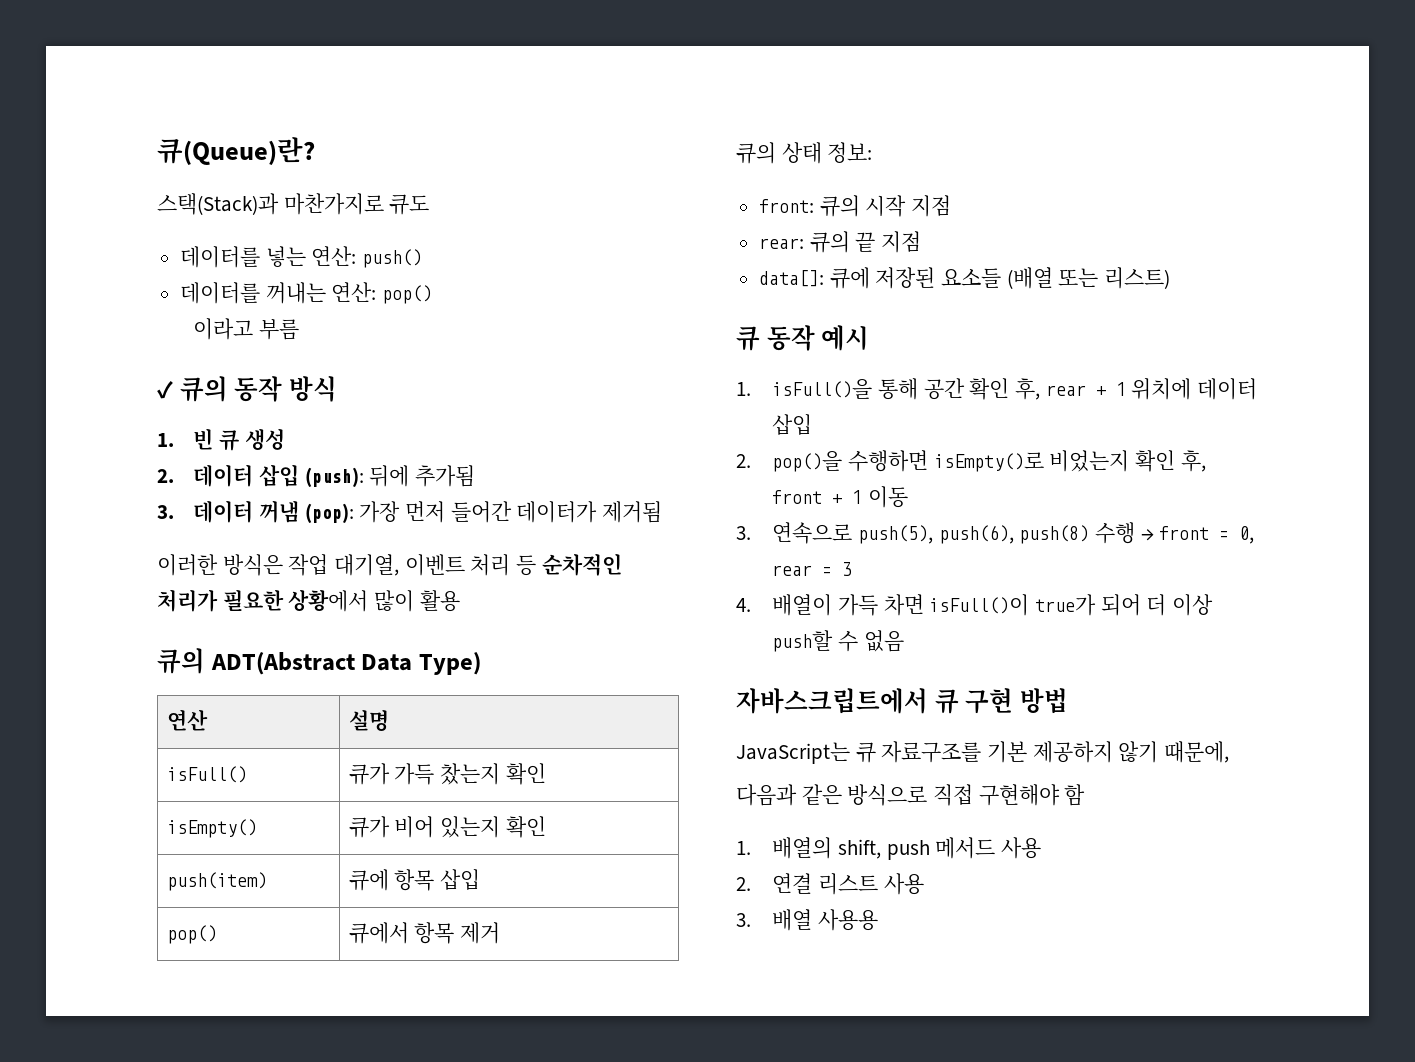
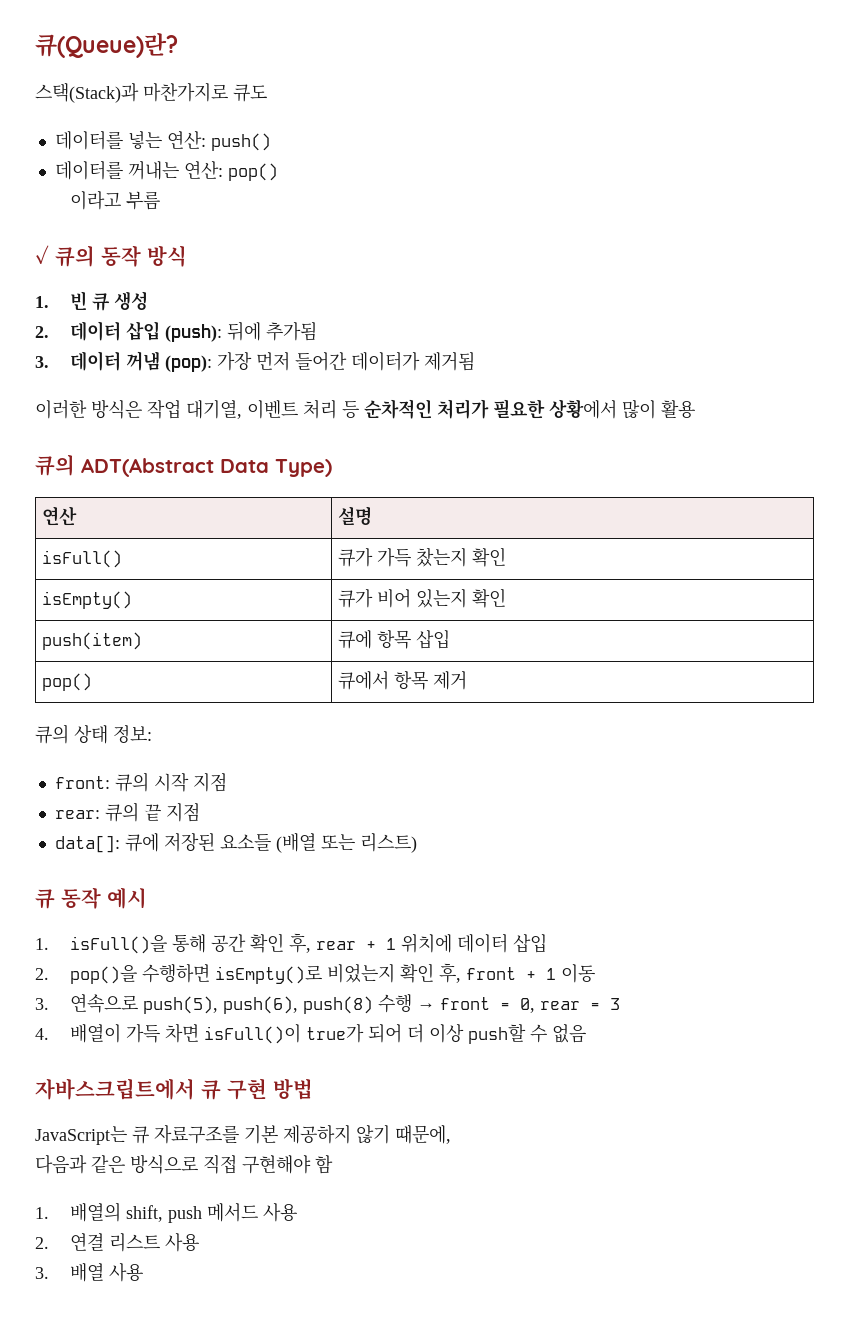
[817,909,878,931] 사용용 -> [109,1263,144,1282] 사용

